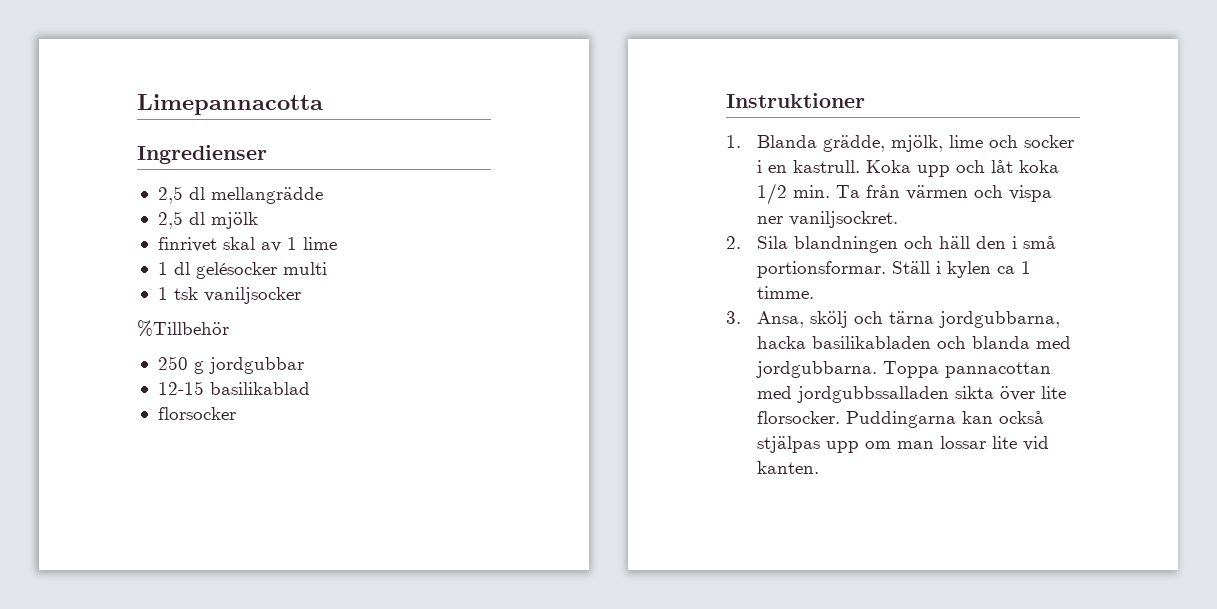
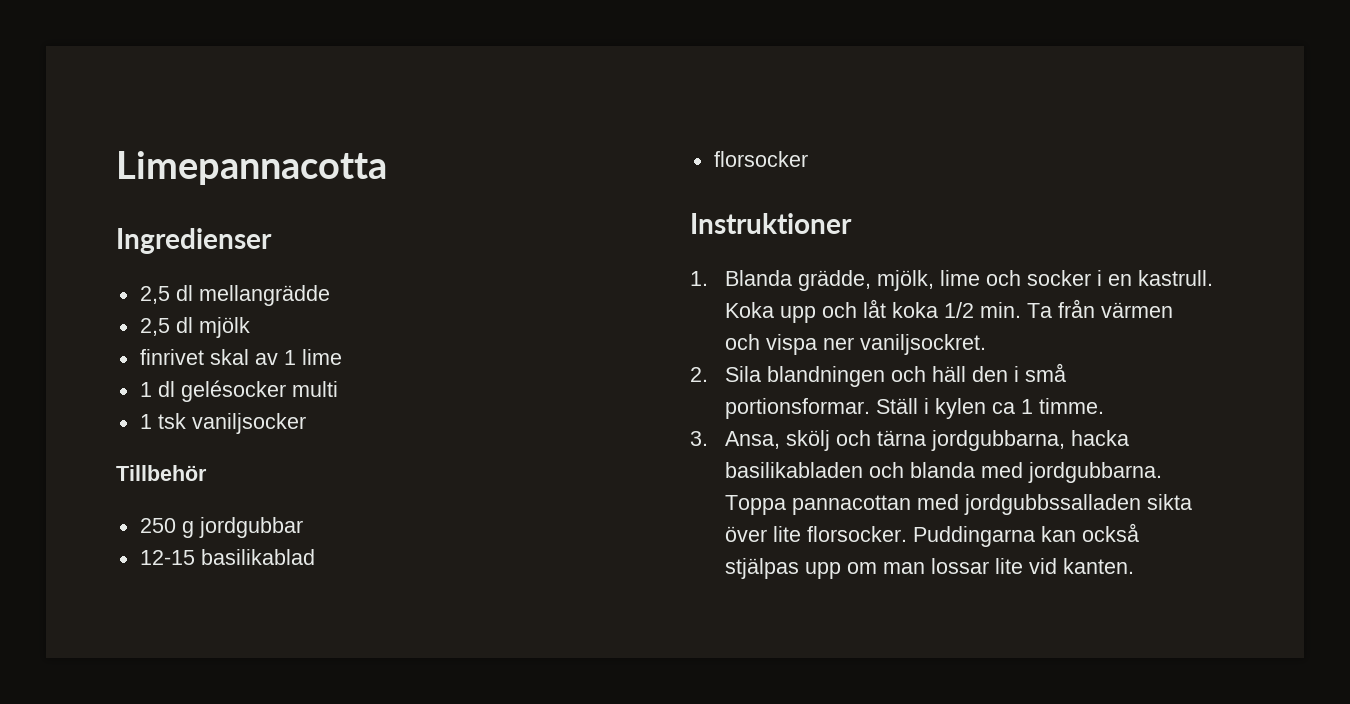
[137,320,229,337] %Tillbehör -> [116,465,207,481] Tillbehör

